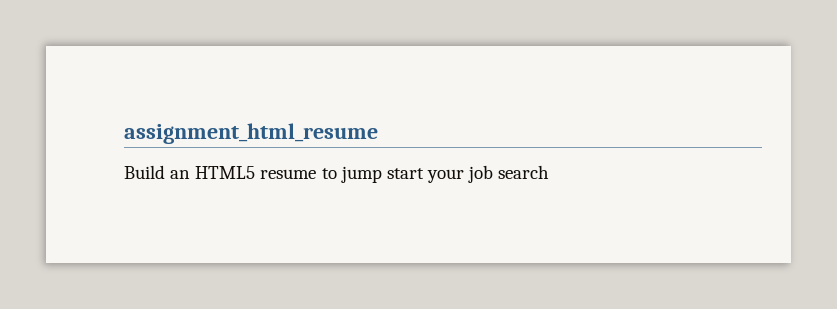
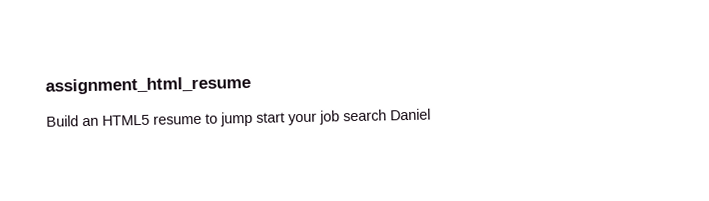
(550, 172) none -> [390,108,431,121] Daniel

